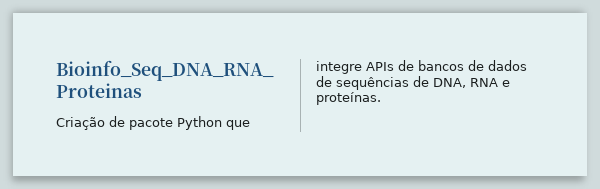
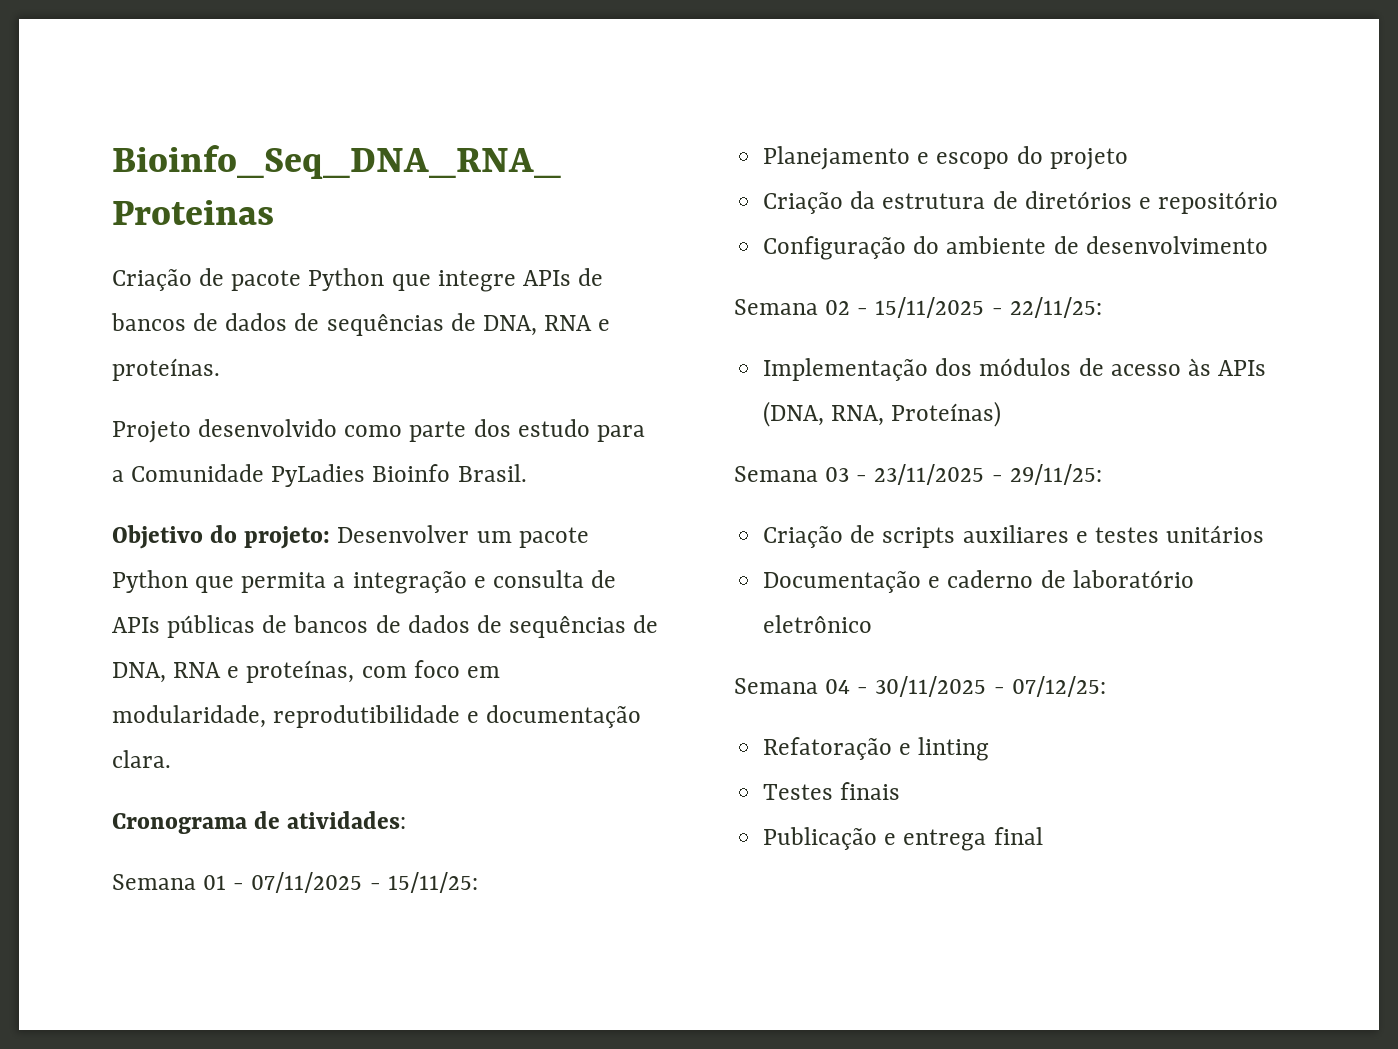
(381, 98) none -> [112,419,645,443] [112,464,527,487] [112,525,589,549] [112,570,617,594] [112,615,659,638] [112,660,500,683] [112,705,642,728] [112,750,171,768] [112,811,407,834] [112,872,478,893] [763,146,1128,170] [763,191,1279,214] [763,236,1268,260] [734,297,1102,318] [763,358,1267,381] [763,401,1002,427] [734,464,1102,485] [763,525,1265,548] [763,570,1194,593] [763,615,873,633] [734,676,1106,697] [763,737,990,761] [763,782,901,800] [763,827,1043,851] // Projeto desenvolvido como parte dos estudo para a Comunidade PyLadies Bioinfo Brasil. // Objetivo do projeto: Desenvolver um pacote Python que permita a integração e consulta de APIs públicas de bancos de dados de sequências de DNA, RNA e proteínas, com foco em modularidade, reprodutibilidade e documentação clara. // Cronograma de atividades: // Semana 01 - 07/11/2025 - 15/11/25: // Planejamento e escopo do projeto // Criação da estrutura de diretórios e repositório // Configuração do ambiente de desenvolvimento // Semana 02 - 15/11/2025 - 22/11/25: // Implementação dos módulos de acesso às APIs (DNA, RNA, Proteínas) // Semana 03 - 23/11/2025 - 29/11/25: // Criação de scripts auxiliares e testes unitários // Documentação e caderno de laboratório eletrônico // Semana 04 - 30/11/2025 - 07/12/25: // Refatoração e linting // Testes finais // Publicação e entrega final

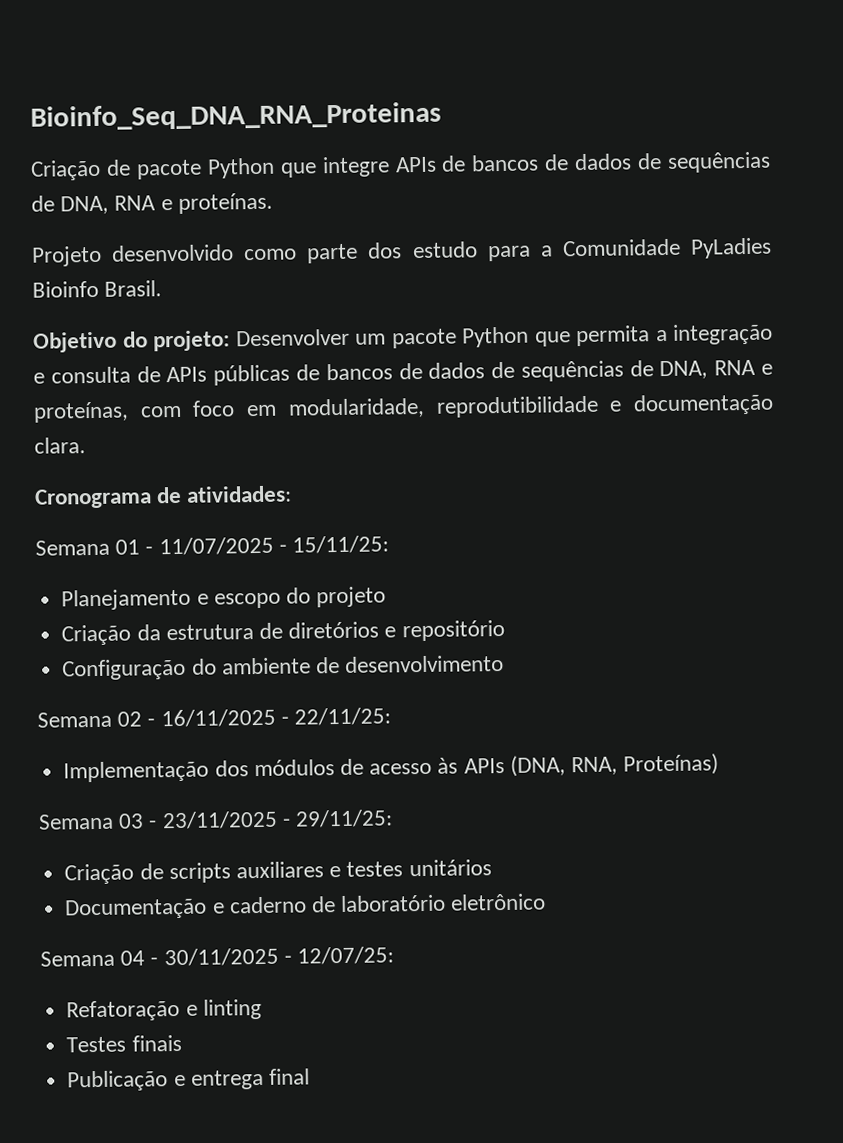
[251,872,363,893] 07/11/2025 -> [158,536,274,556] 11/07/2025
[875,297,985,318] 15/11/2025 -> [160,708,276,728] 16/11/2025
[1011,676,1106,697] 07/12/25: -> [297,946,395,965] 12/07/25:

